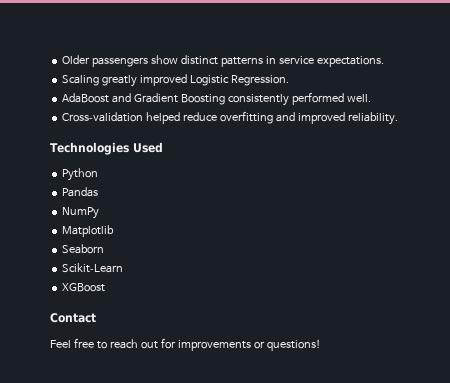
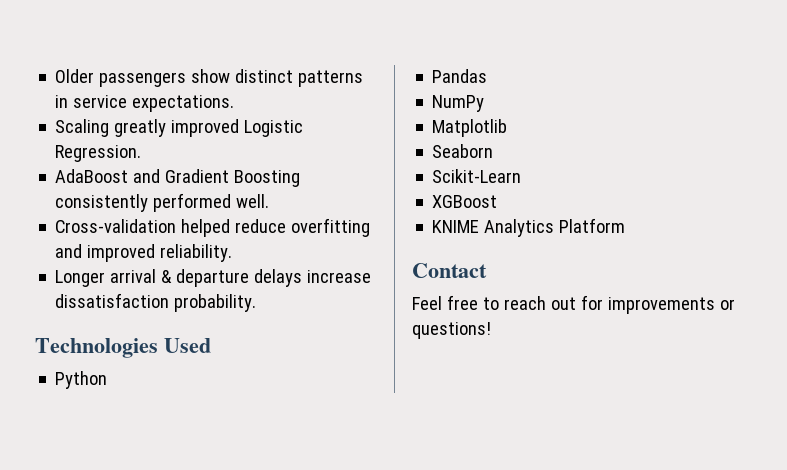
(398, 118) none -> [55,269,372,287] [55,293,257,312] // Longer arrival & departure delays increase dissatisfaction probability.
(106, 287) none -> [432,218,626,237] // KNIME Analytics Platform

